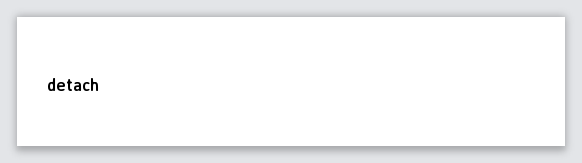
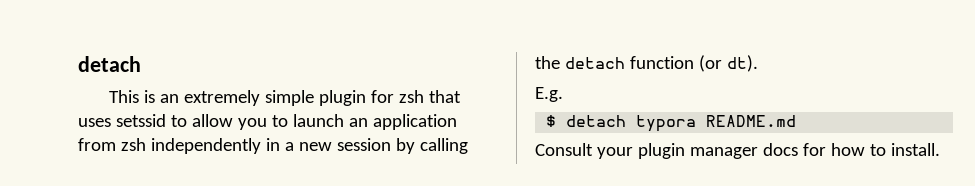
[47,78,99,91] detach -> [78,56,141,72] [109,90,462,106] [78,114,457,130] [78,138,468,154] [535,55,758,72] [535,87,563,102] [546,115,797,132] [535,143,940,159] detach // This is an extremely simple plugin for zsh that uses setssid to allow you to launch an application from zsh independently in a new session by calling the detach function (or dt). // E.g. // $ detach typora README.md // Consult your plugin manager docs for how to install.

